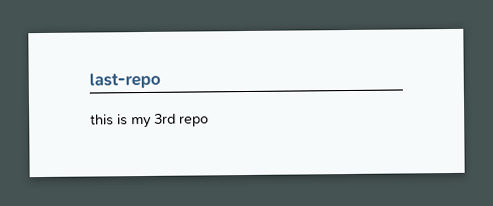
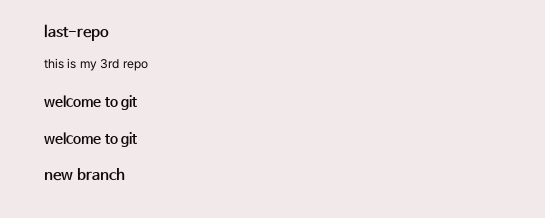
(209, 121) none -> [44,95,138,110] [44,132,138,147] [44,168,125,181] // welcome to git // welcome to git // new branch

